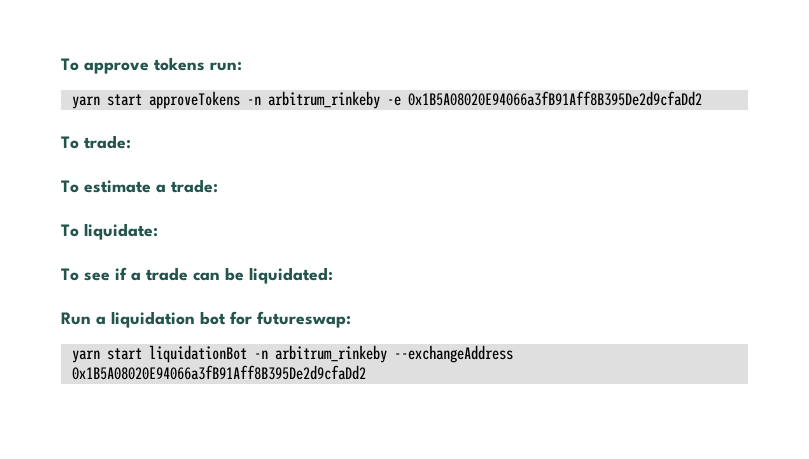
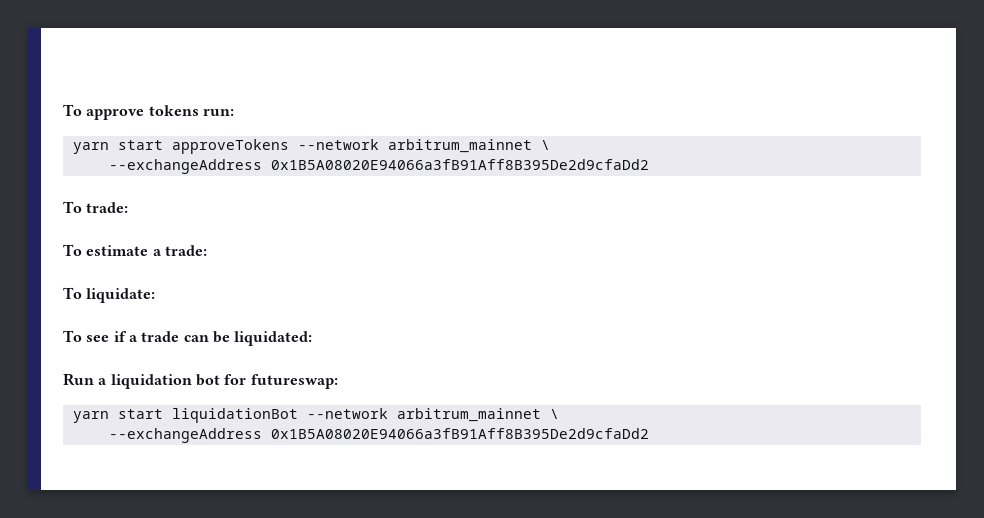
[246,91,401,109] -n arbitrum_rinkeby -e -> [297,139,550,153] [108,159,262,174] --network arbitrum_mainnet \ // --exchangeAddress
[253,345,387,363] -n arbitrum_rinkeby -> [306,408,559,422] --network arbitrum_mainnet \ //

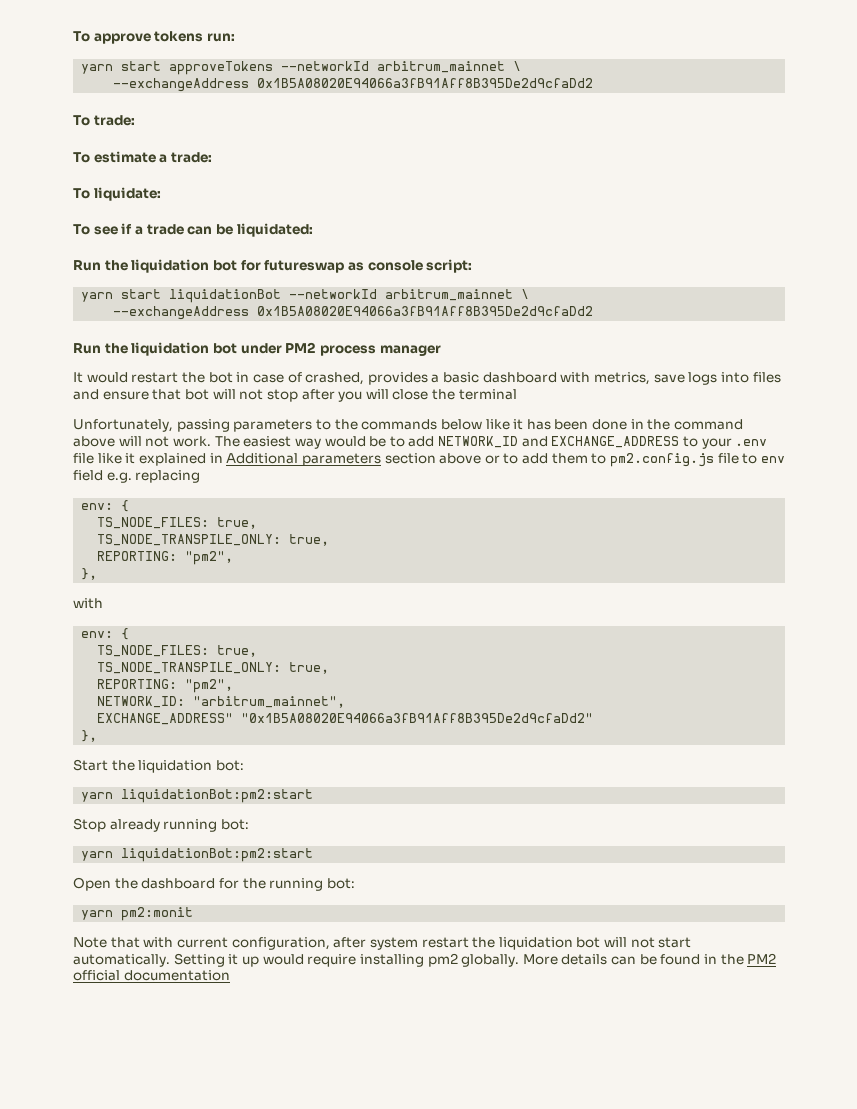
[297,139,379,150] --network -> [281,61,370,71] --networkId
[98,378,108,385] a -> [104,260,128,271] the
[250,374,338,389] futureswap: -> [264,259,473,273] futureswap as console script:
[306,408,559,422] [108,428,649,443] --network arbitrum_mainnet \ // --exchangeAddress 0x1B5A08020E94066a3fB91Aff8B395De2d9cfaDd2 -> [289,289,530,301] [113,306,594,320] [73,342,441,356] [73,372,781,385] [73,389,517,402] [73,419,744,432] [73,436,768,449] [73,453,785,467] [73,470,201,483] [81,500,130,512] [97,517,258,529] [97,534,330,546] [97,551,234,565] [81,568,98,580] [73,598,103,609] [81,628,130,640] [97,645,258,657] [97,662,330,674] [97,679,234,693] [97,696,346,708] [97,713,594,725] [81,730,98,742] [73,759,244,773] [81,789,314,803] [73,818,249,832] [81,848,314,862] [73,877,355,891] [81,907,194,921] [73,937,692,950] [73,953,777,967] [73,970,230,981] --networkId arbitrum_mainnet \ // --exchangeAddress 0x1B5A08020E94066a3fB91Aff8B395De2d9cfaDd2 // Run the liquidation bot under PM2 process manager // It would restart the bot in case of crashed, provides a basic dashboard with metrics, save logs into files and ensure that bot will not stop after you will close the terminal // Unfortunately, passing parameters to the commands below like it has been done in the command above will not work. The easiest way would be to add NETWORK_ID and EXCHANGE_ADDRESS to your .env file like it explained in Additional parameters section above or to add them to pm2.config.js file to env field e.g. replacing // env: { // TS_NODE_FILES: true, // TS_NODE_TRANSPILE_ONLY: true, // REPORTING: "pm2", // }, // with // env: { // TS_NODE_FILES: true, // TS_NODE_TRANSPILE_ONLY: true, // REPORTING: "pm2", // NETWORK_ID: "arbitrum_mainnet", // EXCHANGE_ADDRESS" "0x1B5A08020E94066a3fB91Aff8B395De2d9cfaDd2" // }, // Start the liquidation bot: // yarn liquidationBot:pm2:start // Stop already running bot: // yarn liquidationBot:pm2:start // Open the dashboard for the running bot: // yarn pm2:monit // Note that with current configuration, after system restart the liquidation bot will not start automatically. Setting it up would require installing pm2 globally. More details can be found in the PM2 official documentation

